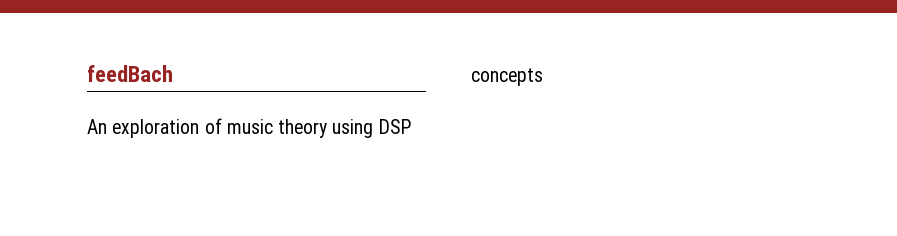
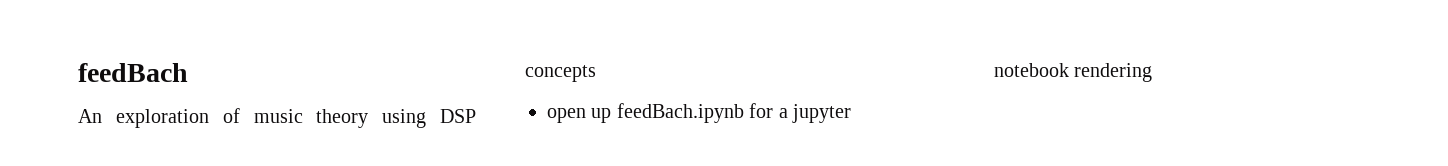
(543, 77) none -> [547,103,851,123] [994,63,1153,82] // open up feedBach.ipynb for a jupyter notebook rendering

